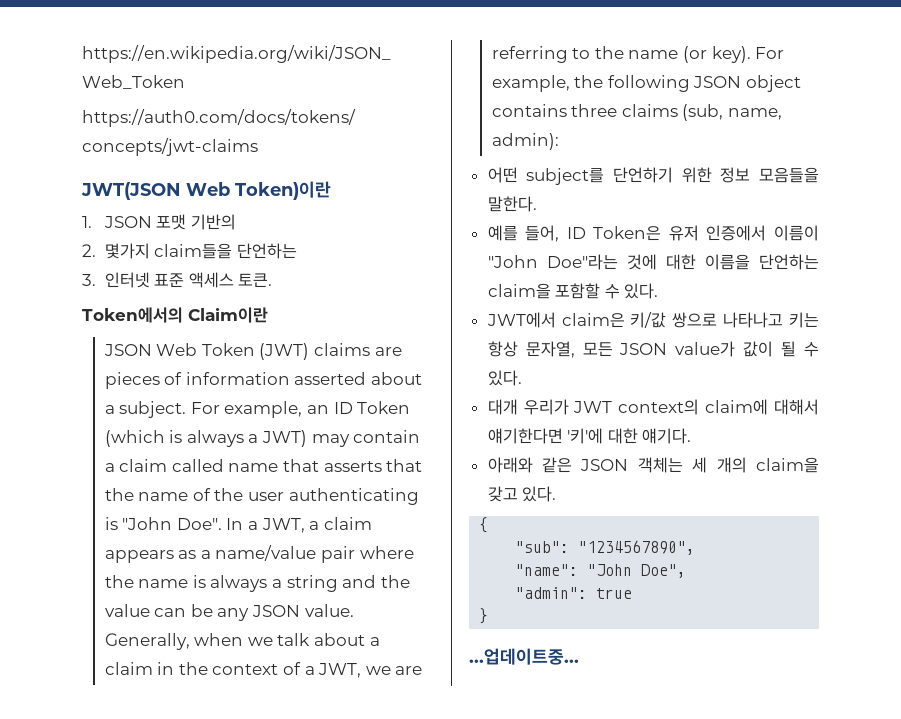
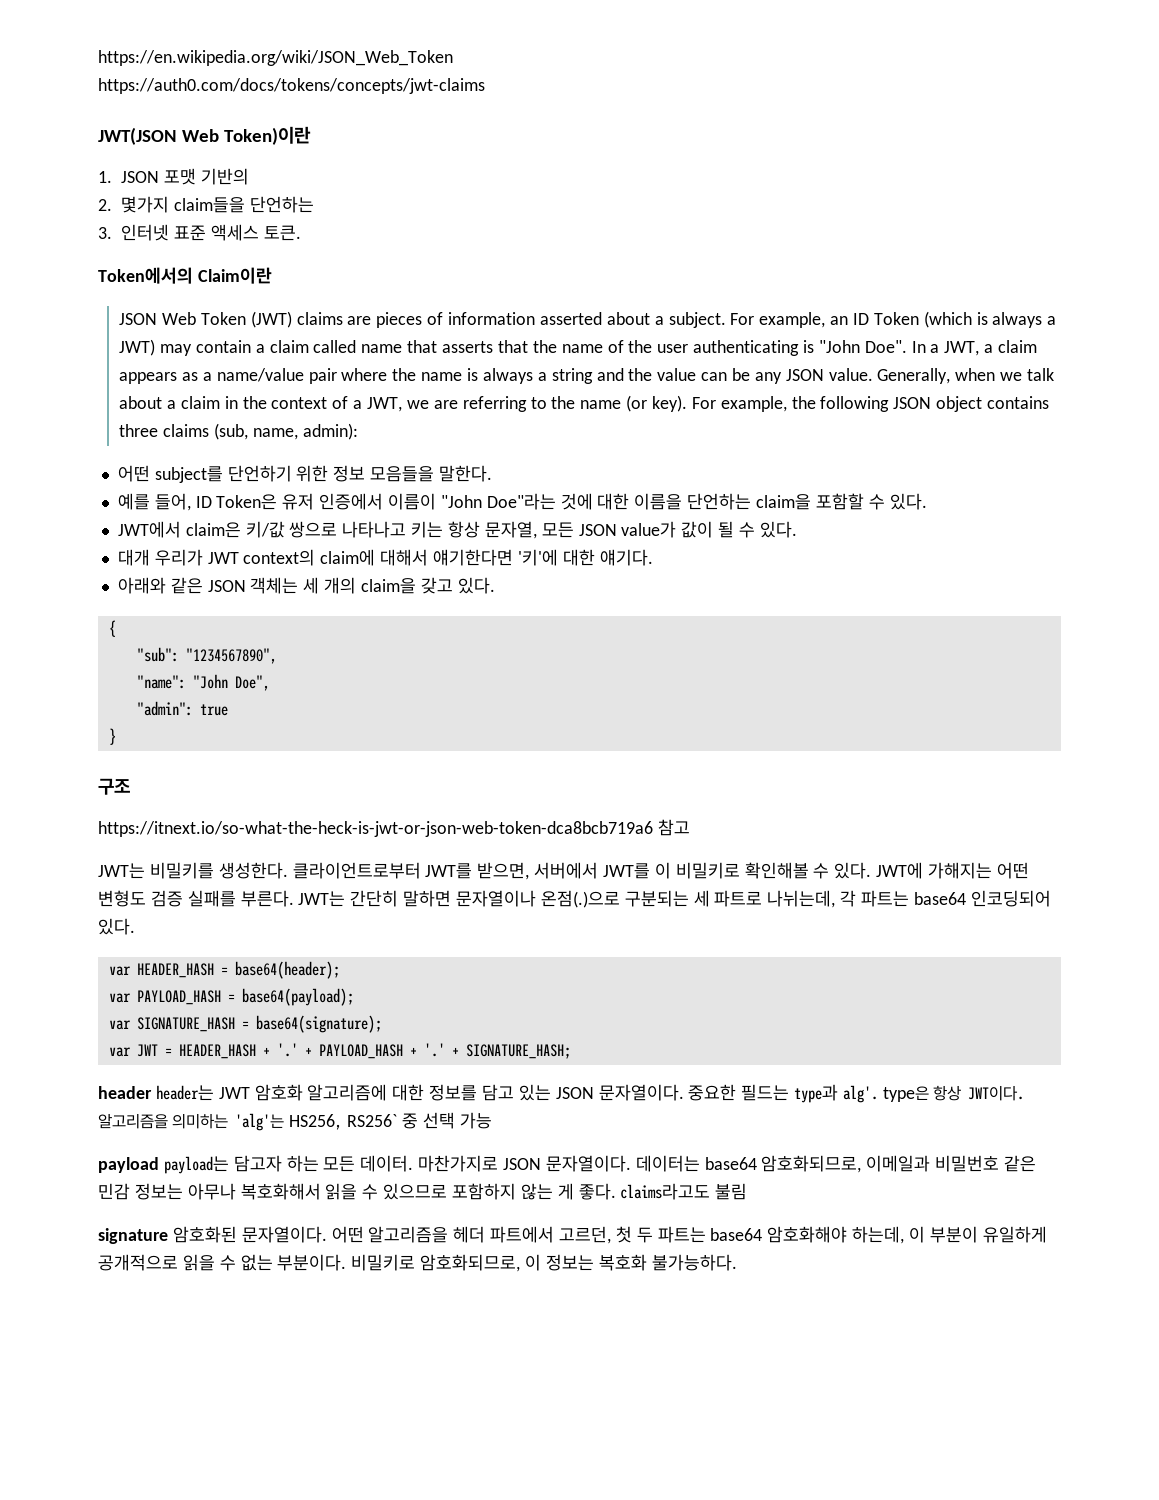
[469,648,579,665] ...업데이트중... -> [98,778,130,795] [98,819,690,837] [98,862,1029,880] [98,890,1051,908] [98,918,135,935] [108,961,340,979] [108,988,354,1006] [108,1015,382,1033] [108,1043,571,1059] [98,1084,1025,1103] [98,1112,492,1131] [98,1155,1037,1174] [98,1183,748,1200] [98,1226,1047,1244] [98,1254,737,1272] 구조 // https://itnext.io/so-what-the-heck-is-jwt-or-json-web-token-dca8bcb719a6 참고 // JWT는 비밀키를 생성한다. 클라이언트로부터 JWT를 받으면, 서버에서 JWT를 이 비밀키로 확인해볼 수 있다. JWT에 가해지는 어떤 변형도 검증 실패를 부른다. JWT는 간단히 말하면 문자열이나 온점(.)으로 구분되는 세 파트로 나뉘는데, 각 파트는 base64 인코딩되어 있다. // var HEADER_HASH = base64(header); // var PAYLOAD_HASH = base64(payload); // var SIGNATURE_HASH = base64(signature); // var JWT = HEADER_HASH + '.' + PAYLOAD_HASH + '.' + SIGNATURE_HASH; // header header는 JWT 암호화 알고리즘에 대한 정보를 담고 있는 JSON 문자열이다. 중요한 필드는 type과 alg'. type은 항상 JWT이다. 알고리즘을 의미하는 'alg'는 HS256, RS256` 중 선택 가능 // payload payload는 담고자 하는 모든 데이터. 마찬가지로 JSON 문자열이다. 데이터는 base64 암호화되므로, 이메일과 비밀번호 같은 민감 정보는 아무나 복호화해서 읽을 수 있으므로 포함하지 않는 게 좋다. claims라고도 불림 // signature 암호화된 문자열이다. 어떤 알고리즘을 헤더 파트에서 고르던, 첫 두 파트는 base64 암호화해야 하는데, 이 부분이 유일하게 공개적으로 읽을 수 없는 부분이다. 비밀키로 암호화되므로, 이 정보는 복호화 불가능하다.

